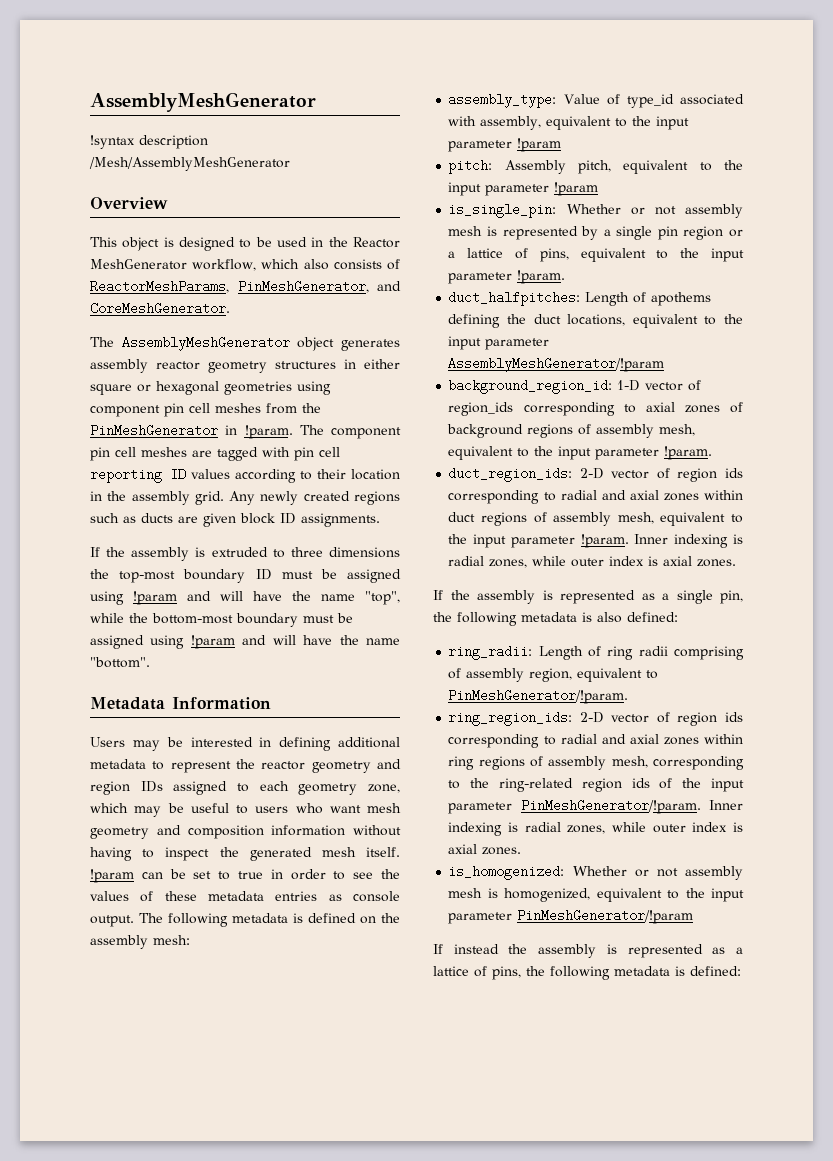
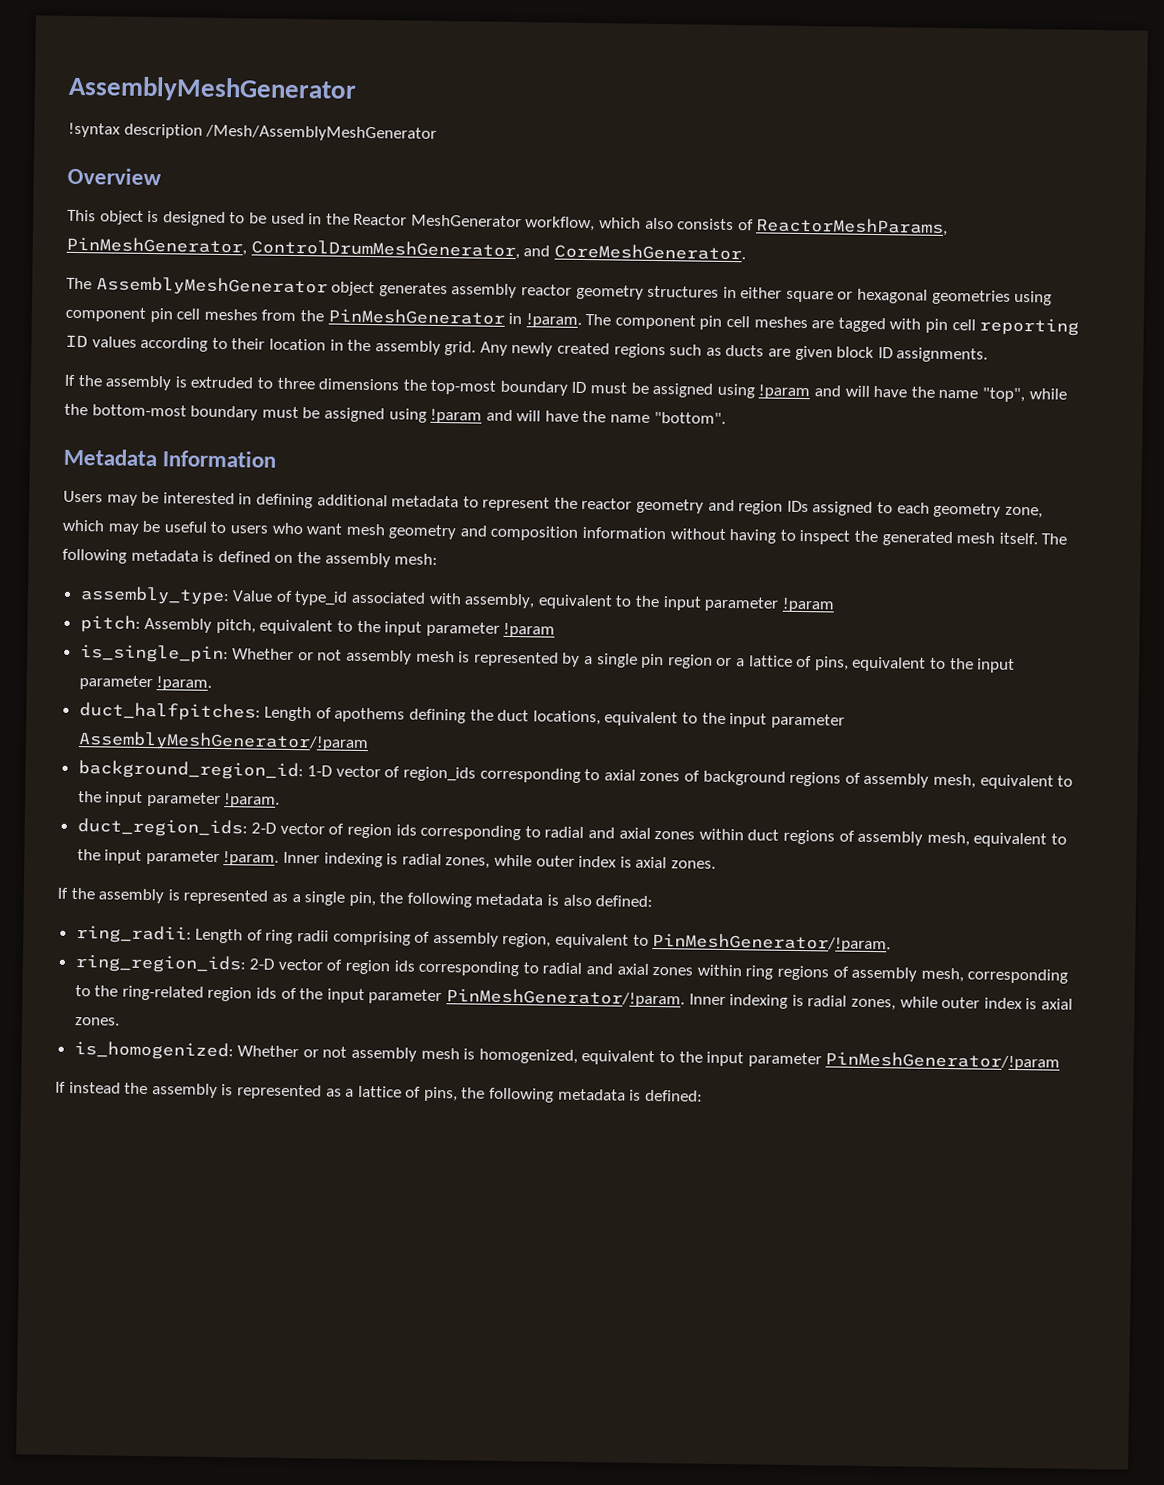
(369, 286) none -> [250,239,520,260] ControlDrumMeshGenerator,
[90,869,401,883] [90,891,400,902] [90,915,134,927] !param can be set to true in order to see the values of these metadata entries as console output. -> (1038, 538) none

